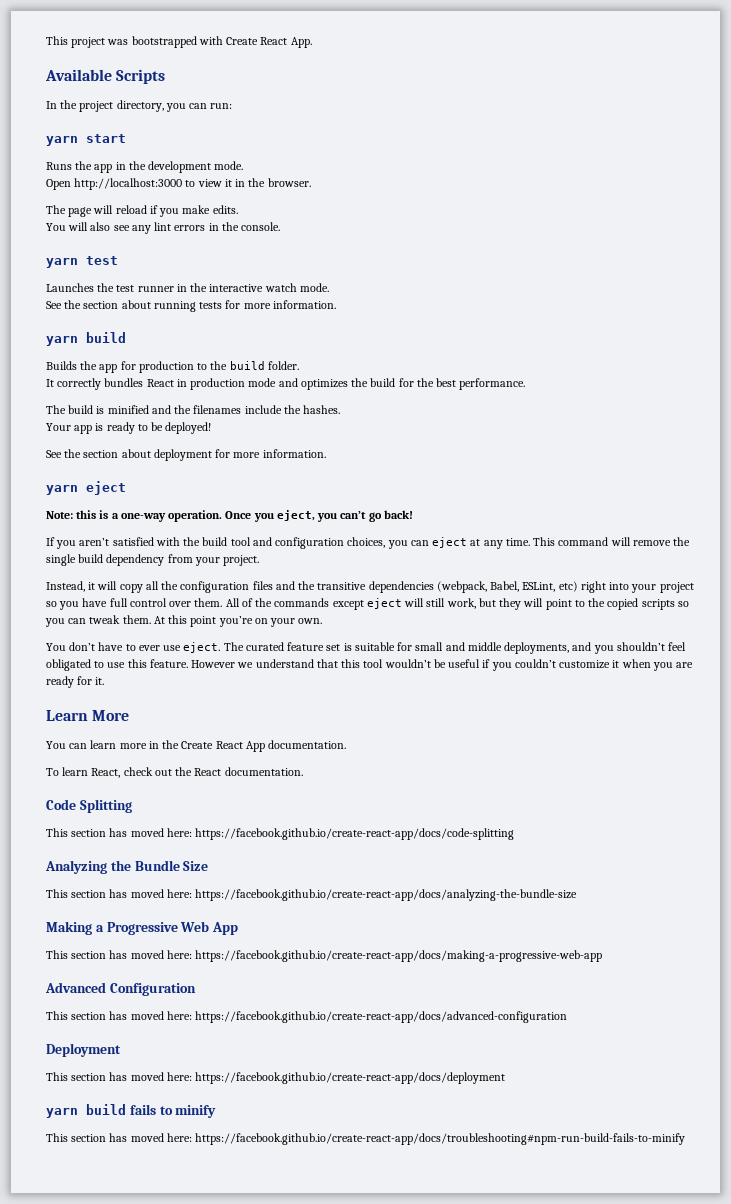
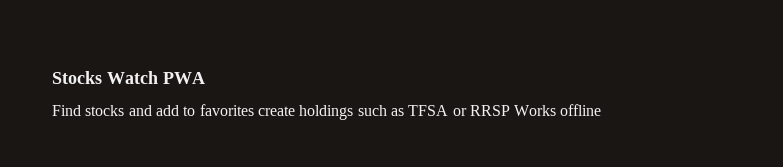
[46,36,312,48] [45,69,166,84] [46,100,233,112] [46,134,126,146] [46,161,244,173] [46,178,311,190] [46,205,238,217] [46,222,281,234] [46,256,118,268] [46,283,329,292] [46,300,336,312] [46,332,126,346] [46,361,299,373] [46,378,526,390] [46,405,341,414] [46,422,212,434] [46,449,326,461] [46,481,126,495] [46,510,413,522] [46,537,691,549] [46,554,260,566] [46,581,694,593] [46,598,689,610] [45,615,323,627] [46,642,687,654] [46,659,694,671] [46,676,105,688] [46,710,130,721] [46,740,347,752] [46,767,303,778] [46,799,132,813] [46,828,515,840] [45,860,209,874] [46,889,578,901] [46,921,239,935] [46,950,603,962] [45,982,196,996] [46,1011,568,1023] [46,1043,121,1057] [46,1072,506,1084] [46,1104,217,1118] [46,1133,686,1145] This project was bootstrapped with Create React App. // Available Scripts // In the project directory, you can run: // yarn start // Runs the app in the development mode. // Open http://localhost:3000 to view it in the browser. // The page will reload if you make edits. // You will also see any lint errors in the console. // yarn test // Launches the test runner in the interactive watch mode. // See the section about running tests for more information. // yarn build // Builds the app for production to the build folder. // It correctly bundles React in production mode and optimizes the build for the best performance. // The build is minified and the filenames include the hashes. // Your app is ready to be deployed! // See the section about deployment for more information. // yarn eject // Note: this is a one-way operation. Once you eject, you can’t go back! // If you aren’t satisfied with the build tool and configuration choices, you can eject at any time. This command will remove the single build dependency from your project. // Instead, it will copy all the configuration files and the transitive dependencies (webpack, Babel, ESLint, etc) right into your project so you have full control over them. All of the commands except eject will still work, but they will point to the copied scripts so you can tweak them. At this point you’re on your own. // You don’t have to ever use eject. The curated feature set is suitable for small and middle deployments, and you shouldn’t feel obligated to use this feature. However we understand that this tool wouldn’t be useful if you couldn’t customize it when you are ready for it. // Learn More // You can learn more in the Create React App documentation. // To learn React, check out the React documentation. // Code Splitting // This section has moved here: https://facebook.github.io/create-react-app/docs/code-splitting // Analyzing the Bundle Size // This section has moved here: https://facebook.github.io/create-react-app/docs/analyzing-the-bundle-size // Making a Progressive Web App // This section has moved here: https://facebook.github.io/create-react-app/docs/making-a-progressive-web-app // Advanced Configuration // This section has moved here: https://facebook.github.io/create-react-app/docs/advanced-configuration // Deployment // This section has moved here: https://facebook.github.io/create-react-app/docs/deployment // yarn build fails to minify // This section has moved here: https://facebook.github.io/create-react-app/docs/troubleshooting#npm-run-build-fails-to-minify -> [52,71,205,84] [52,104,602,120] Stocks Watch PWA // Find stocks and add to favorites create holdings such as TFSA or RRSP Works offline

